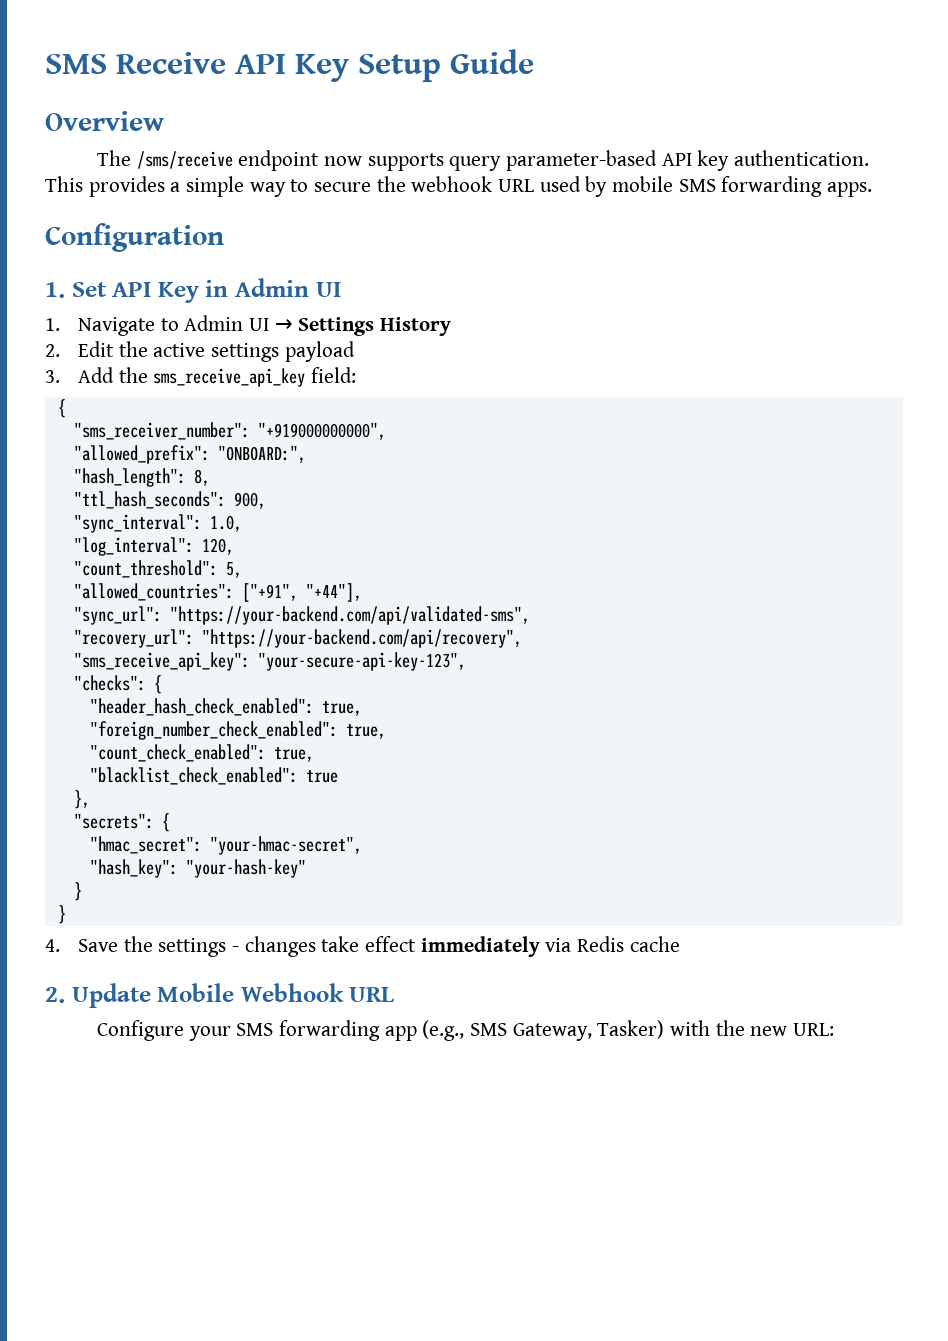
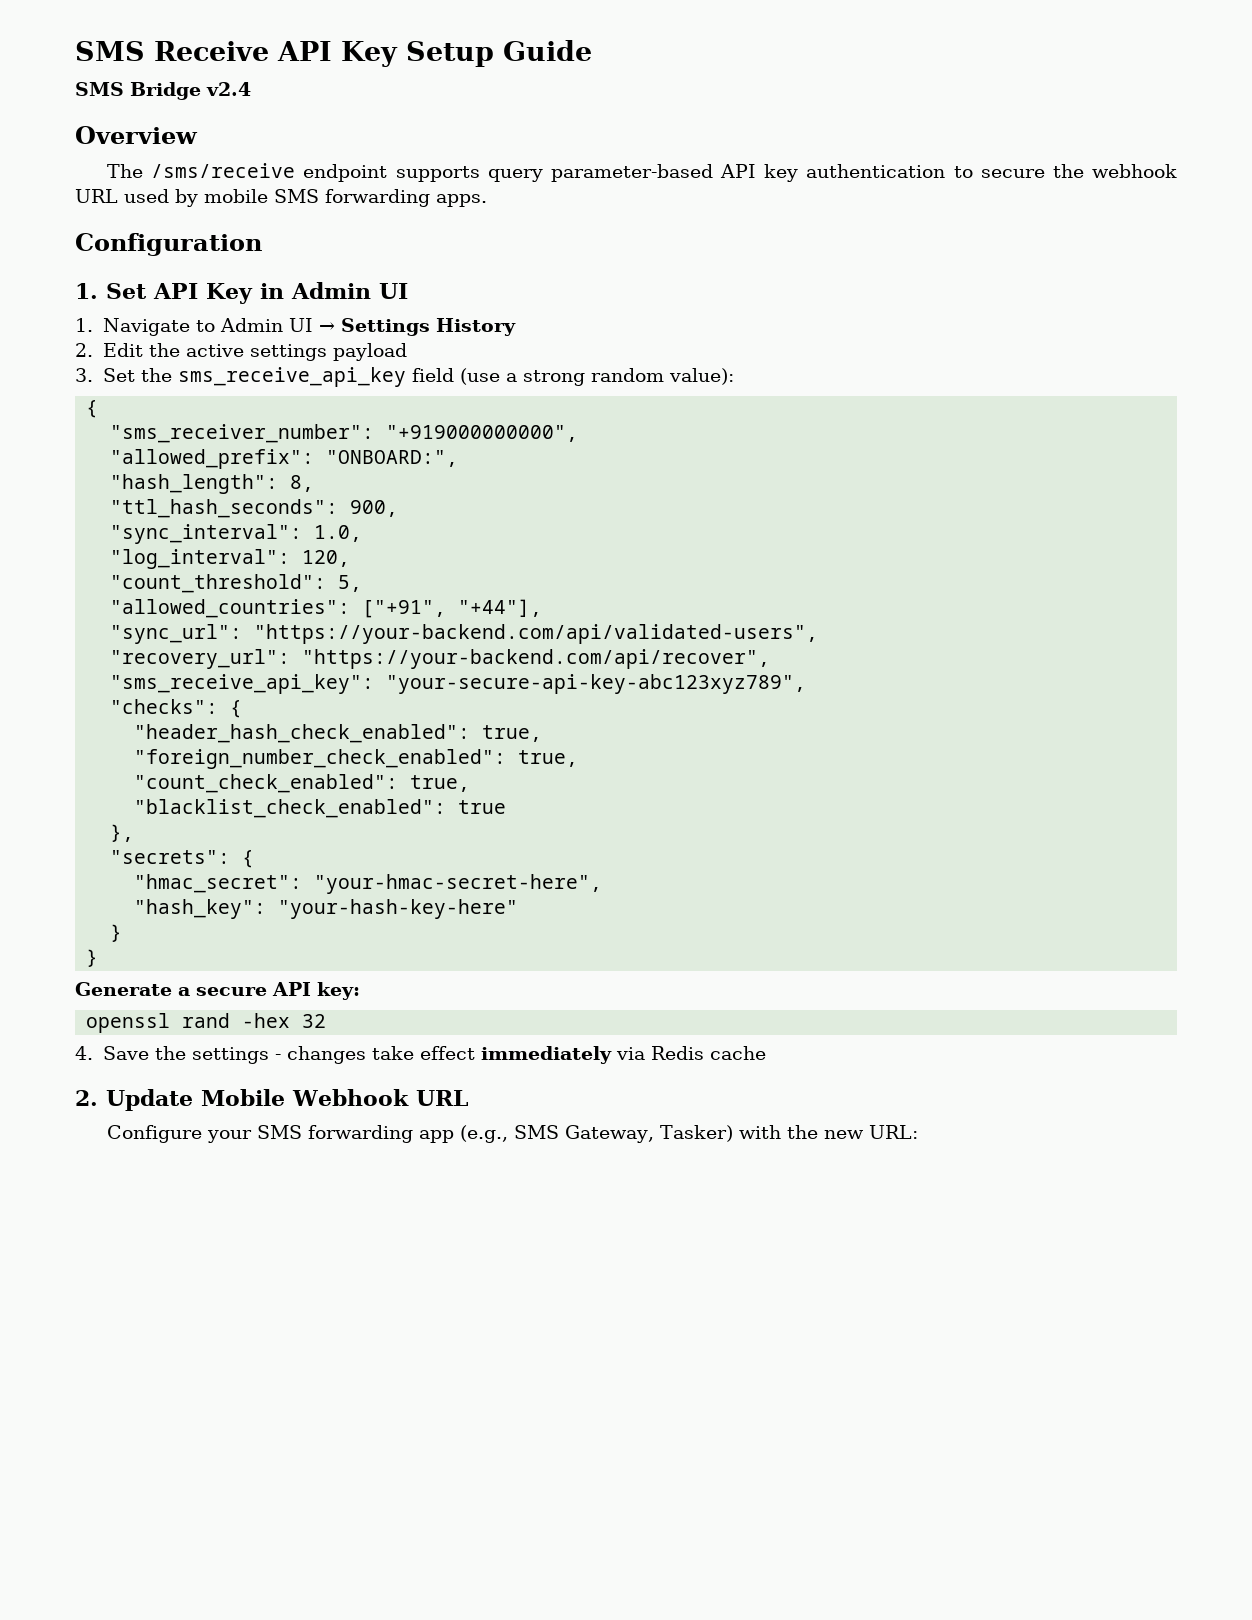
(534, 61) none -> [75,82,251,100] // SMS Bridge v2.4
[323,156,362,166] now -> (388, 173) none
[733,150,869,166] [45,176,286,197] authentication. This provides a simple way -> [806,164,946,178] authentication
[77,367,114,383] Add -> [102,368,135,382] Set
[310,367,356,383] field: -> [411,368,734,386] field (use a strong random value):
[169,606,530,625] "https://your-backend.com/api/validated-sms", -> [254,624,819,644] "https://your-backend.com/api/validated-users",
[201,629,522,648] "https://your-backend.com/api/recovery", -> [302,649,771,669] "https://your-backend.com/api/recover",
[257,652,466,671] "your-secure-api-key-123", -> [386,674,807,694] "your-secure-api-key-abc123xyz789",
[209,836,362,855] "your-hmac-secret", -> [314,874,603,894] "your-hmac-secret-here",
[185,859,306,878] "your-hash-key" -> [278,899,519,919] "your-hash-key-here"
(66, 914) none -> [75,982,360,1000] [86,1013,327,1033] // Generate a secure API key: // openssl rand -hex 32

